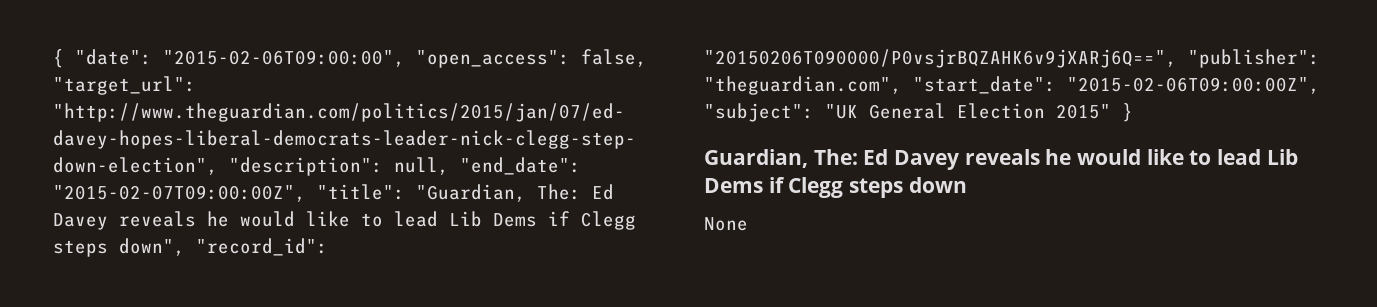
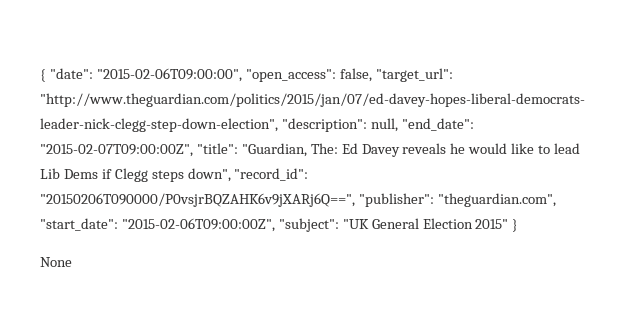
[704,149,1298,170] [704,177,967,198] // Guardian, The: Ed Davey reveals he would like to lead Lib Dems if Clegg steps down -> (519, 225) none

